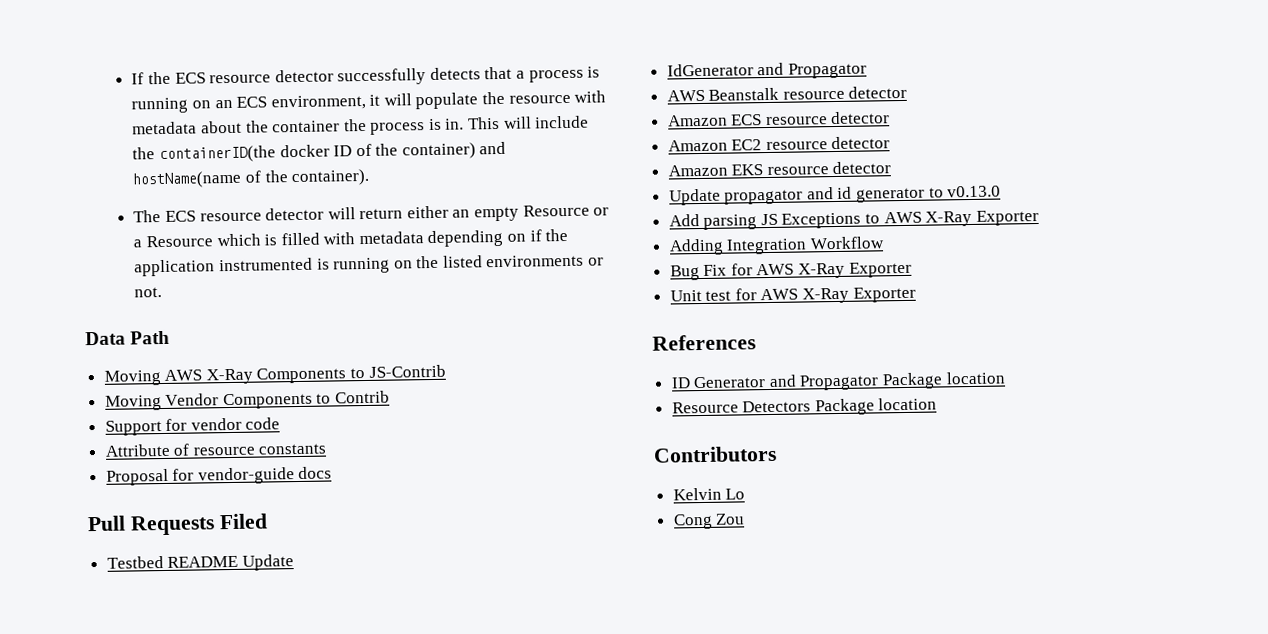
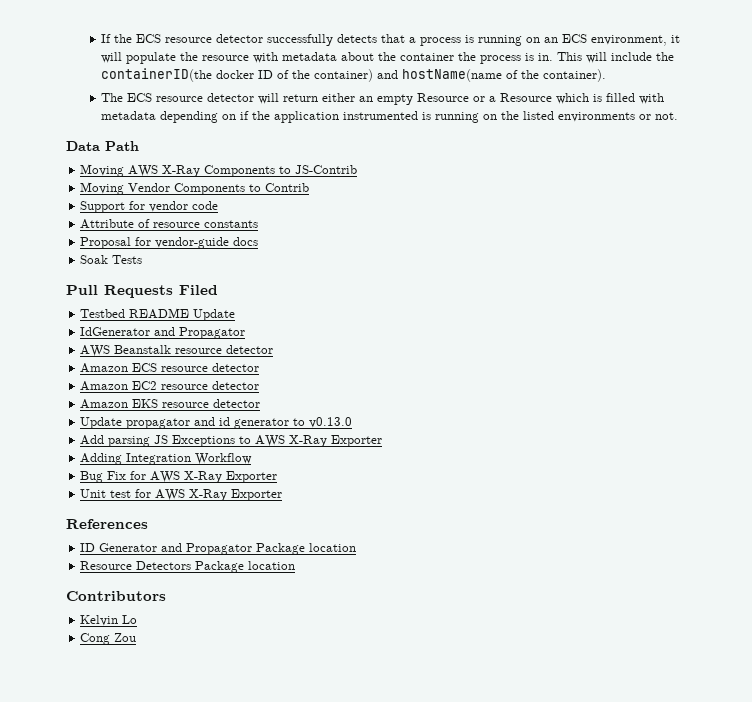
(333, 472) none -> [80,255,143,264] // Soak Tests

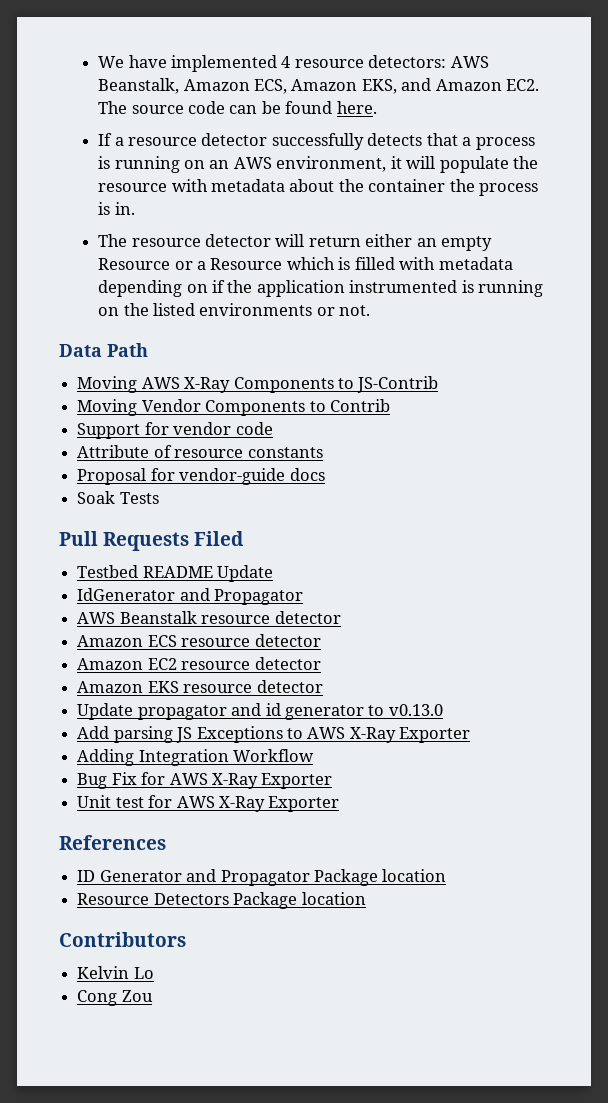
[101,34,162,43] If the ECS -> [98,55,489,72] [98,78,540,94] [98,101,377,114] [98,133,124,146] We have implemented 4 resource detectors: AWS Beanstalk, Amazon ECS, Amazon EKS, and Amazon EC2. The source code can be found here. // If a
[562,34,588,43] ECS -> [233,157,272,169] AWS
[557,52,675,63] [101,68,607,82] [101,93,153,102] This will include the containerID(the docker ID of the container) and hostName(name of the container). // The ECS -> [98,234,128,247] // The

